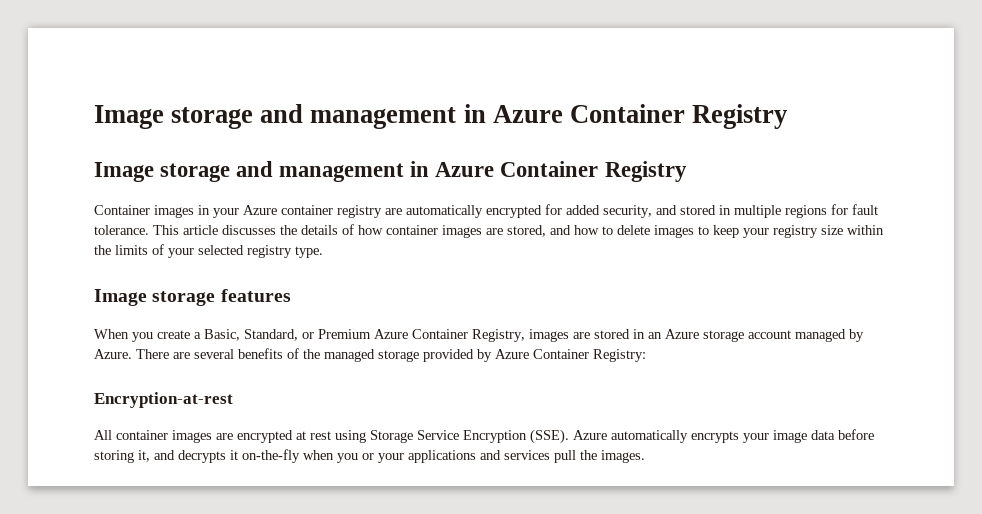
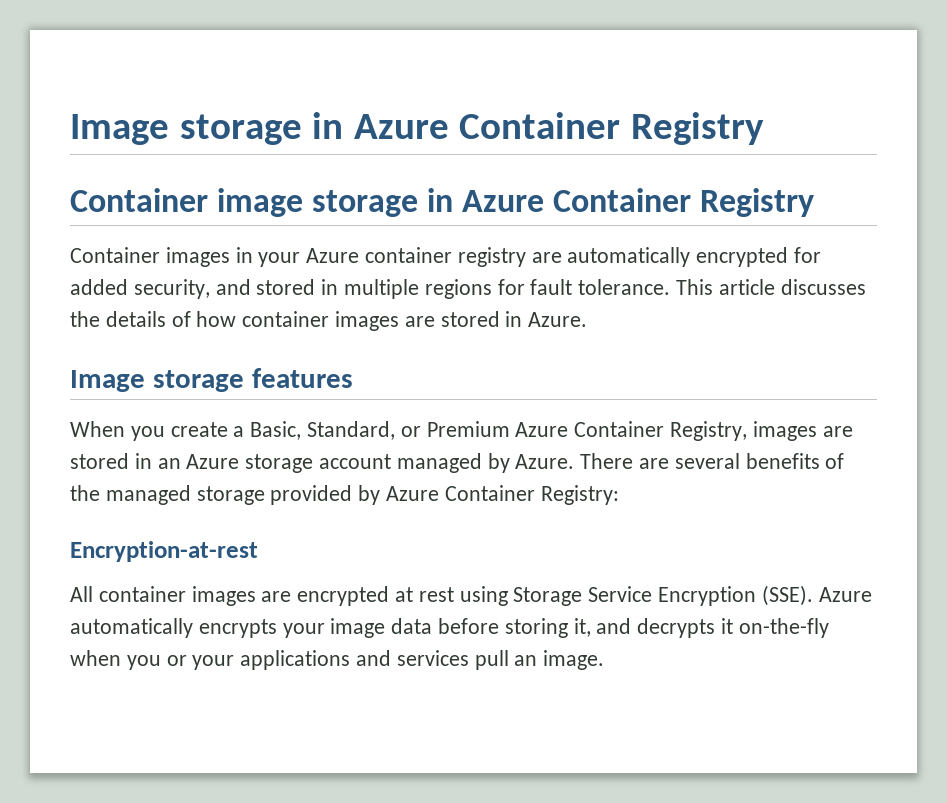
[94,104,788,129] [94,161,405,182] Image storage and management in Azure Container Registry // Image storage and management -> [70,112,764,145] [70,188,419,217] Image storage in Azure Container Registry // Container image storage
[507,225,884,238] [94,244,323,258] stored, and how to delete images to keep your registry size within the limits of your selected registry type. -> [440,311,588,327] stored in Azure.
[580,450,645,463] the images. -> [514,650,605,670] an image.

